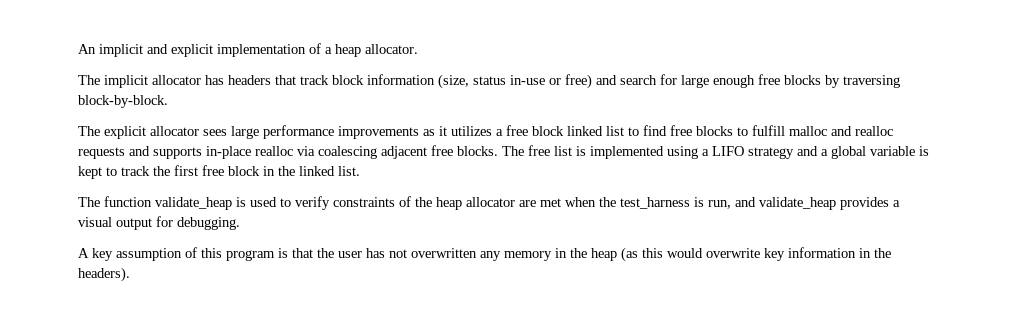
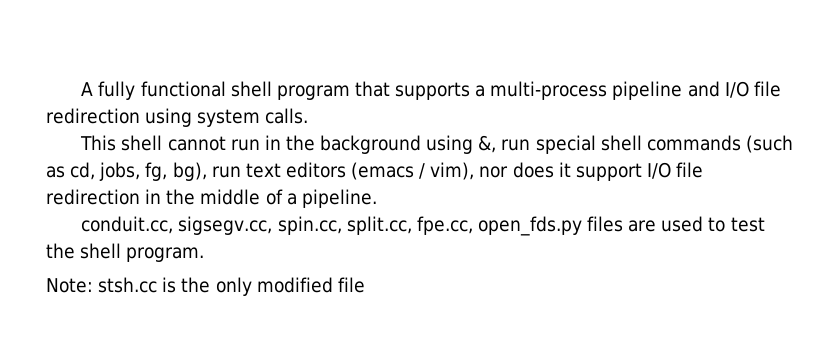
[78,43,418,57] [78,74,900,89] [78,95,168,108] [78,125,893,139] [78,145,929,159] [78,165,360,179] [78,196,900,210] [78,216,240,230] [78,247,891,262] [78,267,130,282] An implicit and explicit implementation of a heap allocator. // The implicit allocator has headers that track block information (size, status in-use or free) and search for large enough free blocks by traversing block-by-block. // The explicit allocator sees large performance improvements as it utilizes a free block linked list to find free blocks to fulfill malloc and realloc requests and supports in-place realloc via coalescing adjacent free blocks. The free list is implemented using a LIFO strategy and a global variable is kept to track the first free block in the linked list. // The function validate_heap is used to verify constraints of the heap allocator are met when the test_harness is run, and validate_heap provides a visual output for debugging. // A key assumption of this program is that the user has not overwritten any memory in the heap (as this would overwrite key information in the headers). -> [81,81,781,100] [46,108,309,127] [80,135,793,154] [46,162,704,181] [46,189,377,208] [81,216,765,236] [46,243,205,262] [46,277,365,296] A fully functional shell program that supports a multi-process pipeline and I/O file redirection using system calls. // This shell cannot run in the background using &, run special shell commands (such as cd, jobs, fg, bg), run text editors (emacs / vim), nor does it support I/O file redirection in the middle of a pipeline. // conduit.cc, sigsegv.cc, spin.cc, split.cc, fpe.cc, open_fds.py files are used to test the shell program. // Note: stsh.cc is the only modified file

